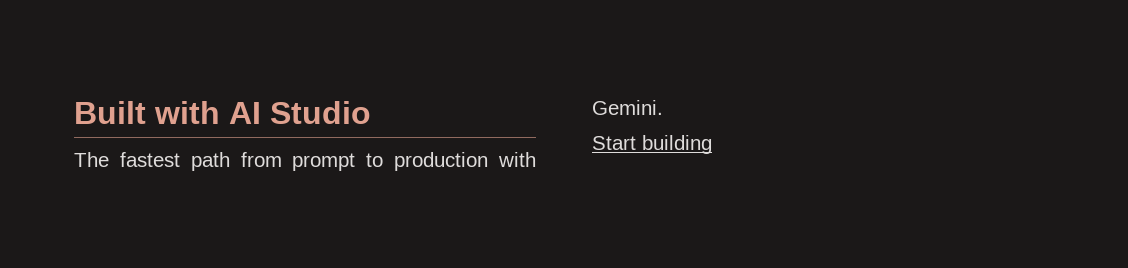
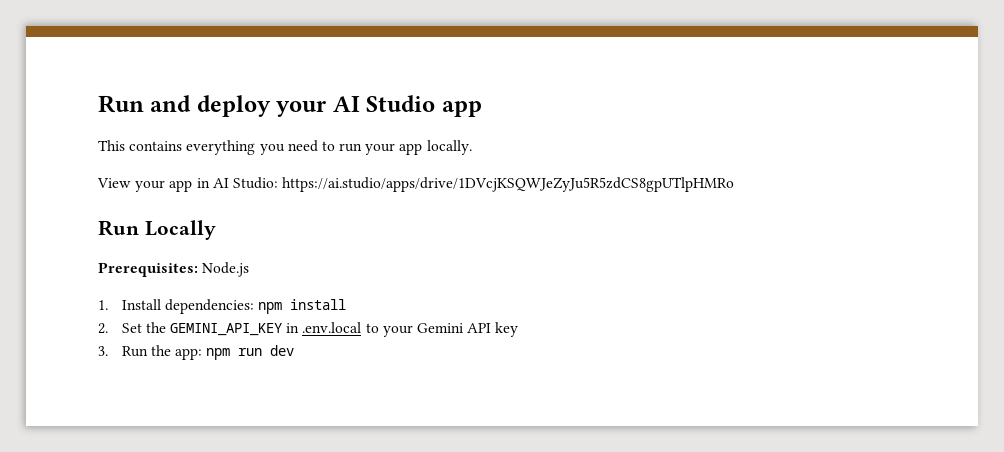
[74,101,371,124] [74,152,536,171] [592,100,663,115] [592,135,712,154] Built with AI Studio // The fastest path from prompt to production with Gemini. // Start building -> [98,95,482,117] [98,140,472,155] [97,177,735,192] [98,220,216,240] [98,262,250,277] [98,299,347,314] [98,322,519,337] [98,345,295,360] Run and deploy your AI Studio app // This contains everything you need to run your app locally. // View your app in AI Studio: https://ai.studio/apps/drive/1DVcjKSQWJeZyJu5R5zdCS8gpUTlpHMRo // Run Locally // Prerequisites: Node.js // 1. Install dependencies: npm install // 2. Set the GEMINI_API_KEY in .env.local to your Gemini API key // 3. Run the app: npm run dev

